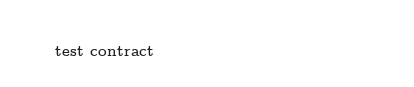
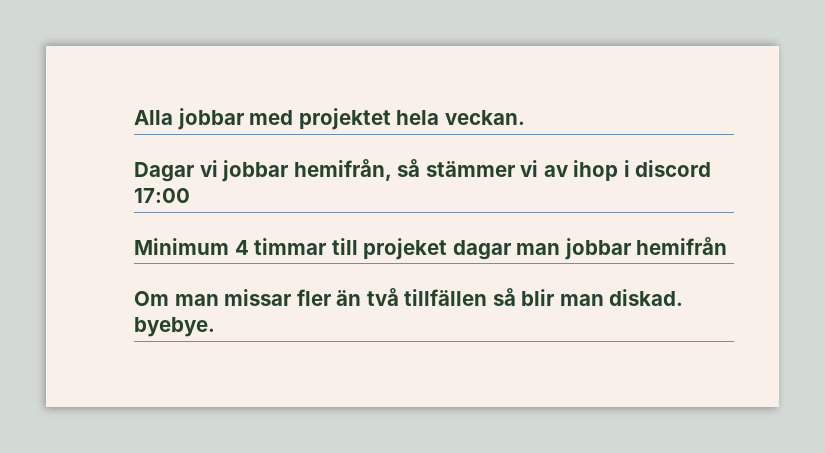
[55,46,154,56] test contract -> [134,108,525,130] [134,159,712,182] [134,188,190,203] [134,237,728,260] [134,288,684,306] [134,317,215,337] Alla jobbar med projektet hela veckan. // Dagar vi jobbar hemifrån, så stämmer vi av ihop i discord 17:00 // Minimum 4 timmar till projeket dagar man jobbar hemifrån // Om man missar fler än två tillfällen så blir man diskad. byebye.

